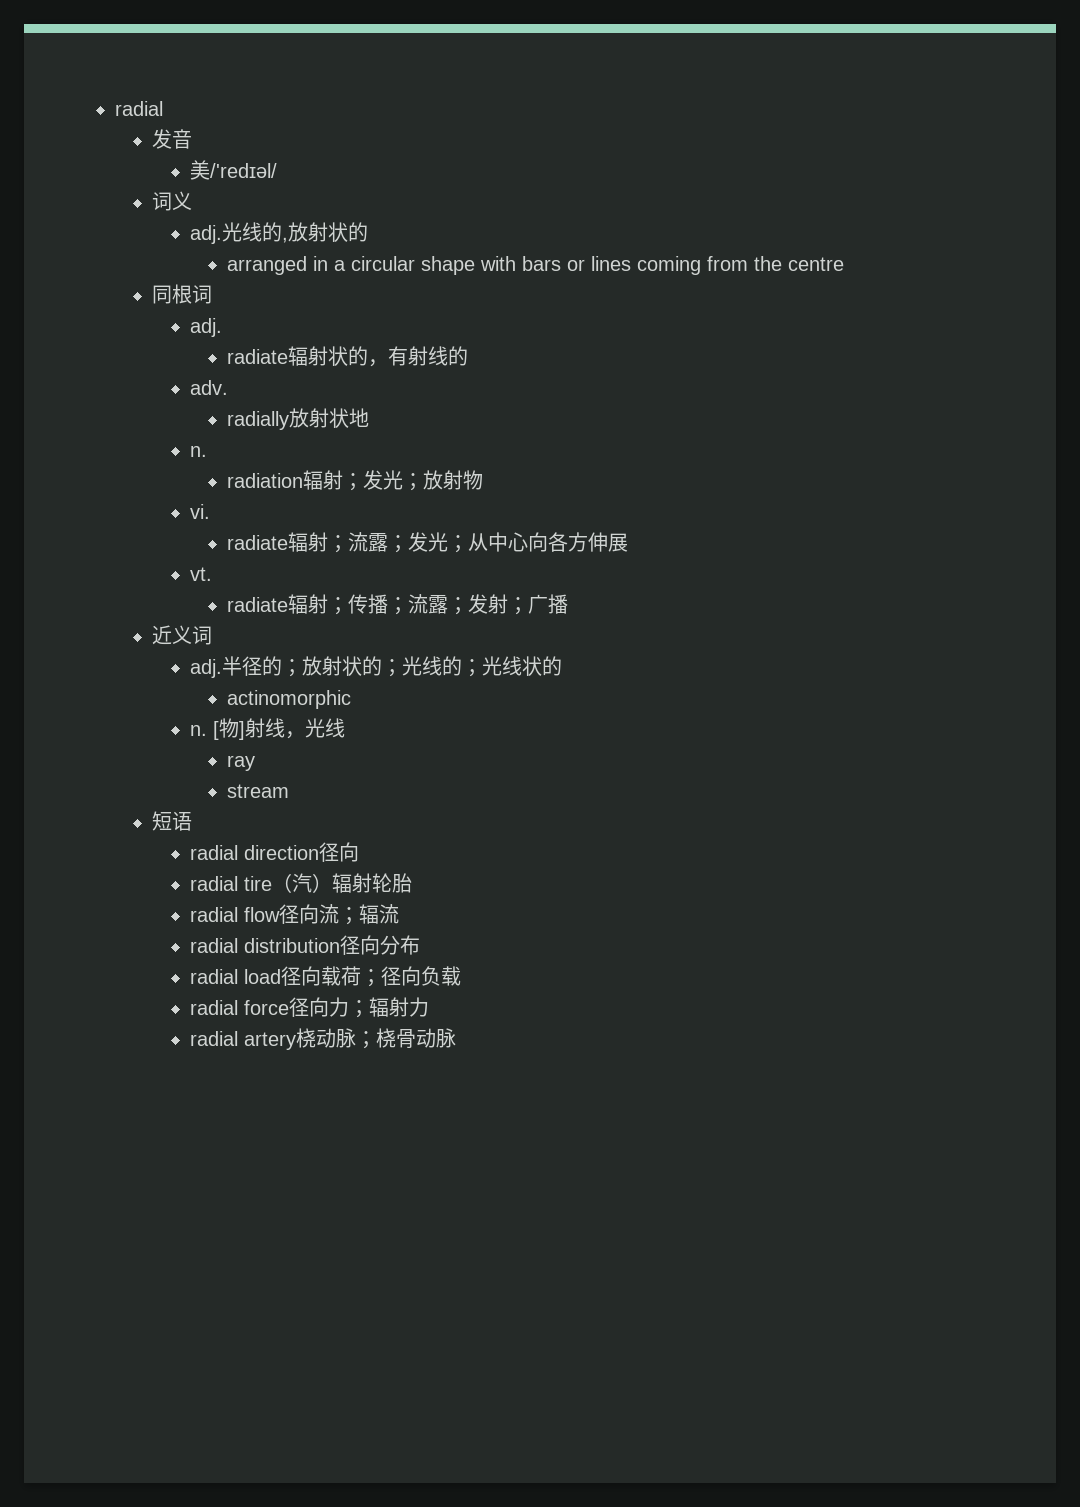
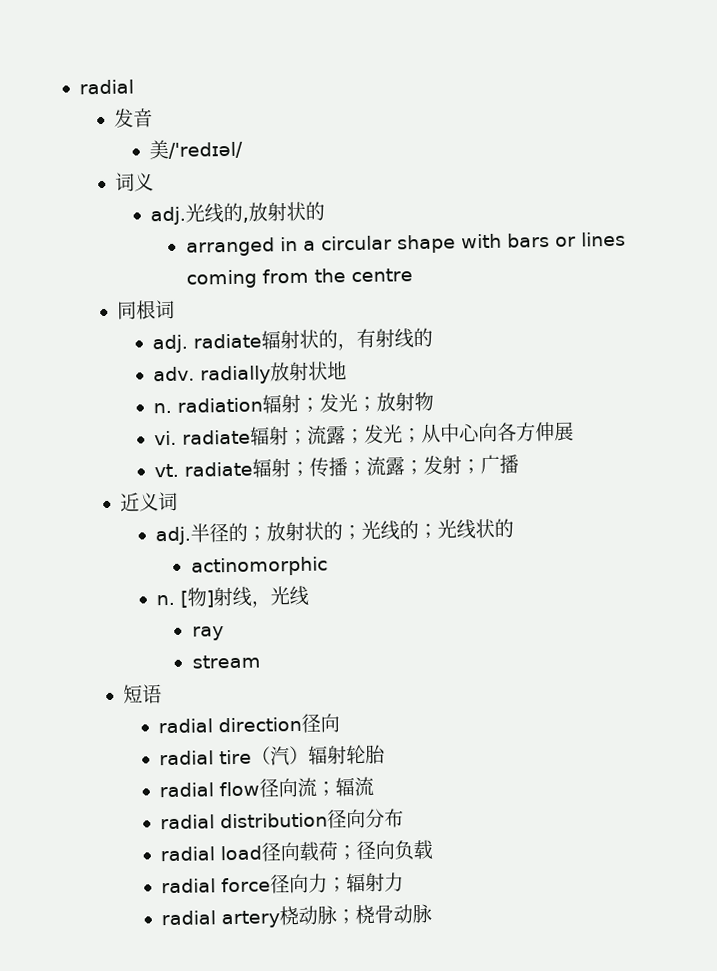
(222, 327) // -> (188, 344) none
(228, 387) // -> (195, 374) none
(207, 451) // -> (172, 408) none
(210, 511) // -> (177, 438) none
(212, 574) // -> (179, 470) none

